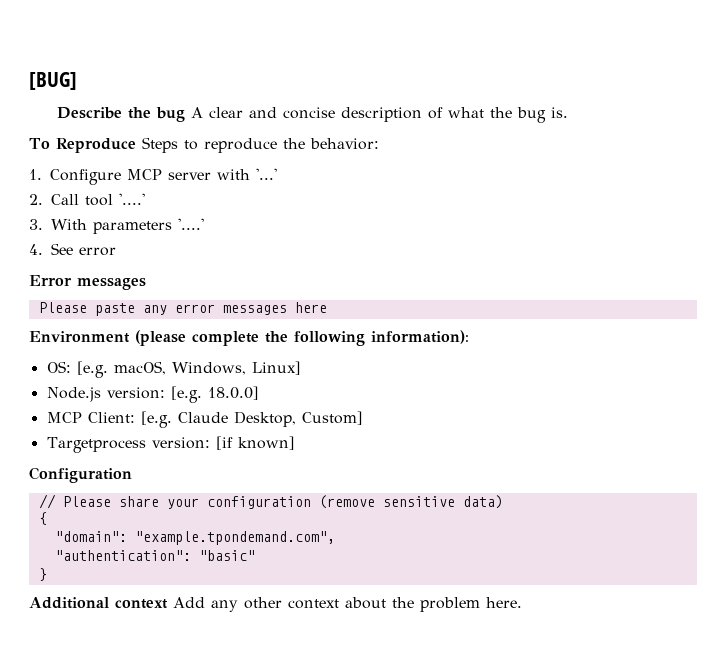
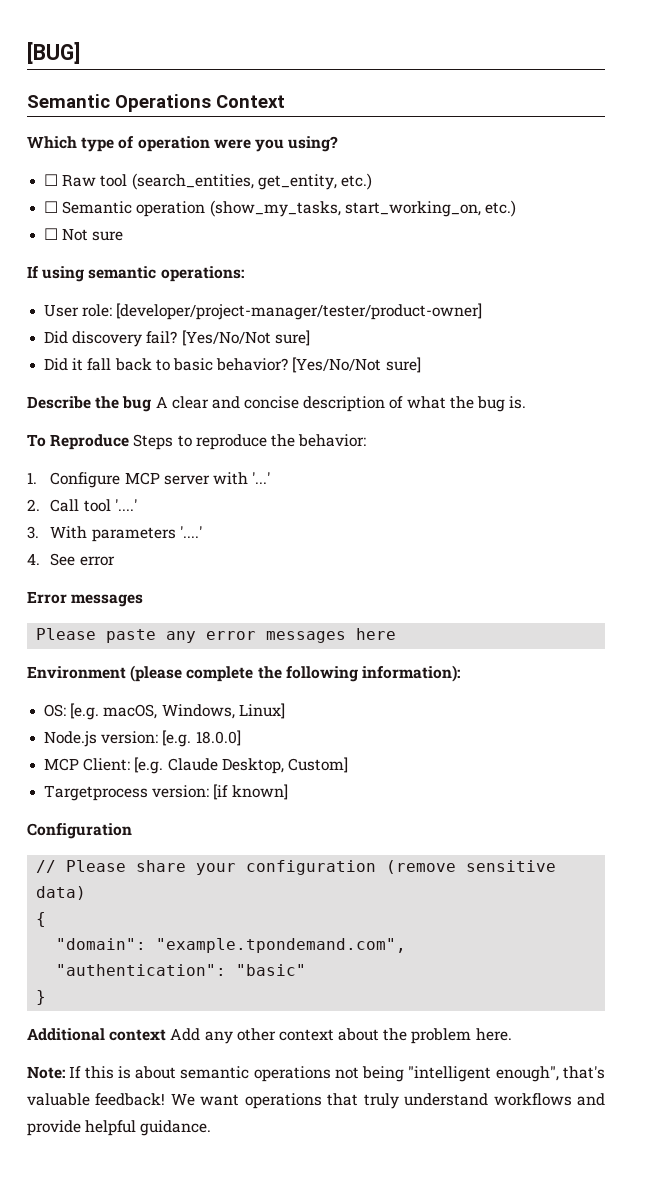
(77, 81) none -> [27,94,285,112] [27,136,339,152] [44,173,372,190] [44,200,516,217] [44,228,124,241] [27,266,244,282] [44,303,483,320] [44,330,310,347] [44,357,421,373] // Semantic Operations Context // Which type of operation were you using? // ☐ Raw tool (search_entities, get_entity, etc.) // ☐ Semantic operation (show_my_tasks, start_working_on, etc.) // ☐ Not sure // If using semantic operations: // User role: [developer/project-manager/tester/product-owner] // Did discovery fail? [Yes/No/Not sure] // Did it fall back to basic behavior? [Yes/No/Not sure]
(522, 602) none -> [27,1066,605,1082] [27,1093,606,1109] [27,1120,212,1136] // Note: If this is about semantic operations not being "intelligent enough", that's valuable feedback! We want operations that truly understand workflows and provide helpful guidance.

